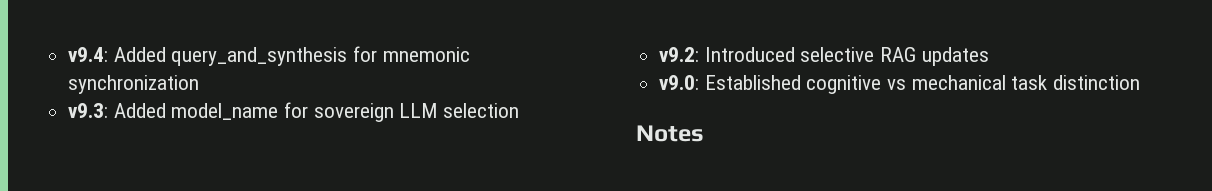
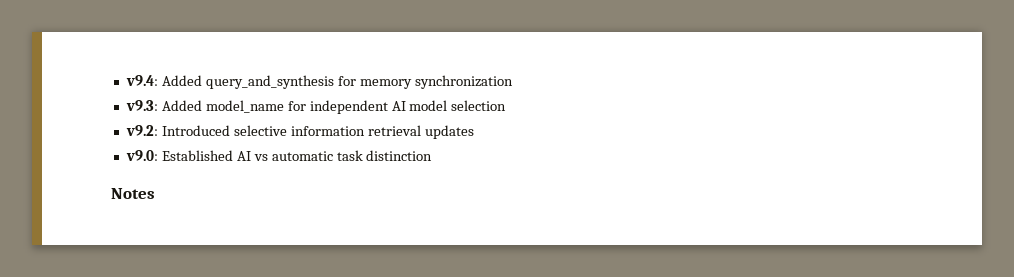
[382,47,470,62] mnemonic -> [359,79,412,89] memory
[313,103,438,122] sovereign LLM -> [309,100,448,114] independent AI model
[880,47,917,62] RAG -> [290,125,421,136] information retrieval
[806,75,1006,94] cognitive vs mechanical -> [236,151,333,161] AI vs automatic

